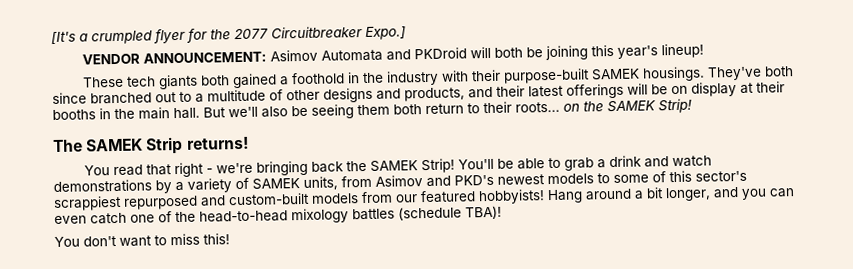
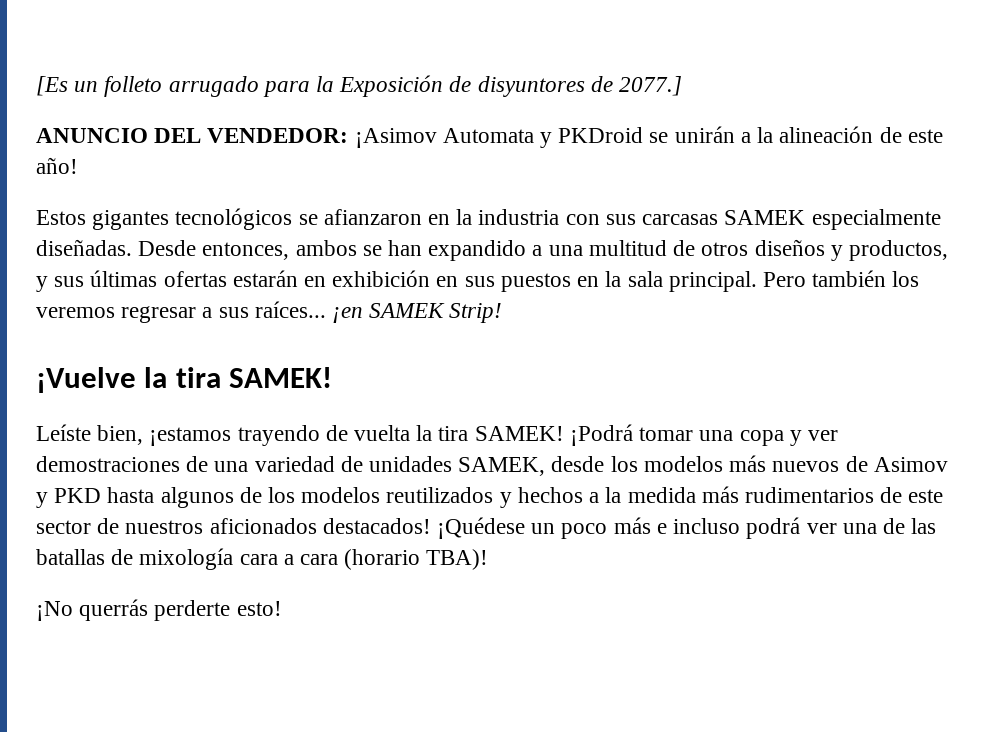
[51,26,406,45] [81,43,704,65] [82,66,794,90] [52,81,785,105] [52,98,692,120] [53,136,249,155] [83,155,712,178] [53,170,747,194] [53,187,795,211] [54,205,502,225] [54,233,230,247] [It's a crumpled flyer for the 2077 Circuitbreaker Expo.] // VENDOR ANNOUNCEMENT: Asimov Automata and PKDroid will both be joining this year's lineup! // These tech giants both gained a foothold in the industry with their purpose-built SAMEK housings. They've both since branched out to a multitude of other designs and products, and their latest offerings will be on display at their booths in the main hall. But we'll also be seeing them both return to their roots... on the SAMEK Strip! // The SAMEK Strip returns! // You read that right - we're bringing back the SAMEK Strip! You'll be able to grab a drink and watch demonstrations by a variety of SAMEK units, from Asimov and PKD's newest models to some of this sector's scrappiest repurposed and custom-built models from our featured hobbyists! Hang around a bit longer, and you can even catch one of the head-to-head mixology battles (schedule TBA)! // You don't want to miss this! -> [36,75,683,97] [36,126,943,148] [36,157,78,174] [36,208,941,230] [36,239,948,261] [36,270,920,292] [36,301,503,323] [36,367,333,393] [36,424,838,446] [36,455,948,476] [36,486,944,508] [36,517,937,539] [36,548,489,570] [36,599,282,621] [Es un folleto arrugado para la Exposición de disyuntores de 2077.] // ANUNCIO DEL VENDEDOR: ¡Asimov Automata y PKDroid se unirán a la alineación de este año! // Estos gigantes tecnológicos se afianzaron en la industria con sus carcasas SAMEK especialmente diseñadas. Desde entonces, ambos se han expandido a una multitud de otros diseños y productos, y sus últimas ofertas estarán en exhibición en sus puestos en la sala principal. Pero también los veremos regresar a sus raíces... ¡en SAMEK Strip! // ¡Vuelve la tira SAMEK! // Leíste bien, ¡estamos trayendo de vuelta la tira SAMEK! ¡Podrá tomar una copa y ver demostraciones de una variedad de unidades SAMEK, desde los modelos más nuevos de Asimov y PKD hasta algunos de los modelos reutilizados y hechos a la medida más rudimentarios de este sector de nuestros aficionados destacados! ¡Quédese un poco más e incluso podrá ver una de las batallas de mixología cara a cara (horario TBA)! // ¡No querrás perderte esto!

